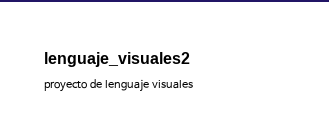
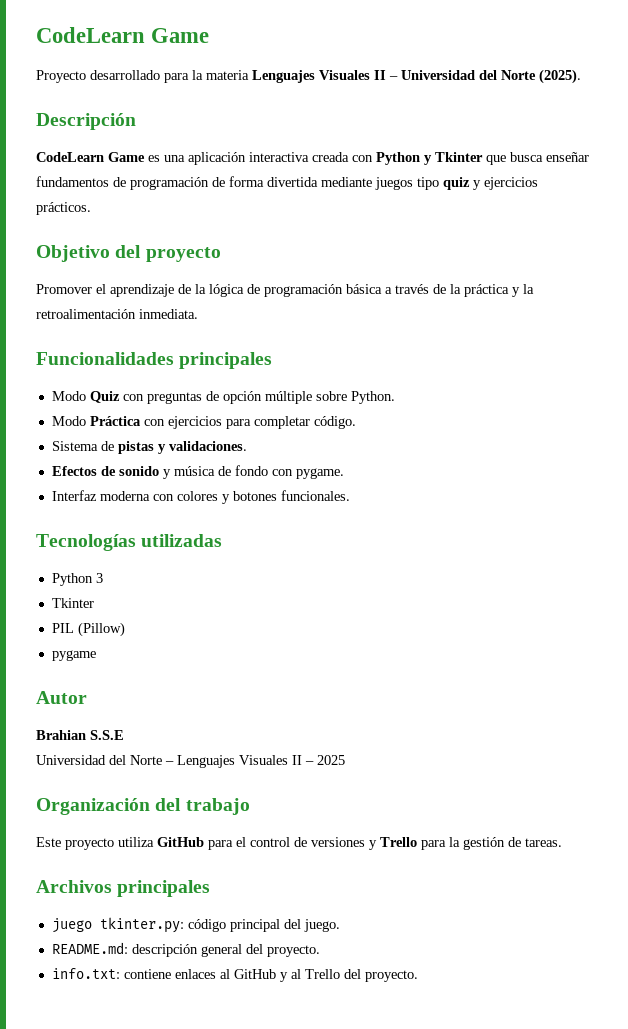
[44,52,190,67] [44,79,193,92] lenguaje_visuales2 // proyecto de lenguaje visuales -> [36,27,210,43] [36,69,581,84] [36,113,136,130] [36,152,589,165] [36,176,538,190] [36,202,91,215] [36,245,221,262] [36,284,534,297] [36,309,198,319] [36,352,273,369] [51,391,395,404] [51,416,356,429] [51,441,247,454] [51,465,344,479] [51,490,350,504] [36,534,223,551] [51,573,103,586] [51,598,94,608] [51,622,125,637] [51,650,96,661] [36,691,87,704] [36,730,124,740] [36,755,345,768] [36,798,250,815] [36,837,562,850] [36,880,211,897] [51,917,340,933] [51,942,320,957] [51,968,418,982] CodeLearn Game // Proyecto desarrollado para la materia Lenguajes Visuales II – Universidad del Norte (2025). // Descripción // CodeLearn Game es una aplicación interactiva creada con Python y Tkinter que busca enseñar fundamentos de programación de forma divertida mediante juegos tipo quiz y ejercicios prácticos. // Objetivo del proyecto // Promover el aprendizaje de la lógica de programación básica a través de la práctica y la retroalimentación inmediata. // Funcionalidades principales // Modo Quiz con preguntas de opción múltiple sobre Python. // Modo Práctica con ejercicios para completar código. // Sistema de pistas y validaciones. // Efectos de sonido y música de fondo con pygame. // Interfaz moderna con colores y botones funcionales. // Tecnologías utilizadas // Python 3 // Tkinter // PIL (Pillow) // pygame // Autor // Brahian S.S.E // Universidad del Norte – Lenguajes Visuales II – 2025 // Organización del trabajo // Este proyecto utiliza GitHub para el control de versiones y Trello para la gestión de tareas. // Archivos principales // juego tkinter.py: código principal del juego. // README.md: descripción general del proyecto. // info.txt: contiene enlaces al GitHub y al Trello del proyecto.

